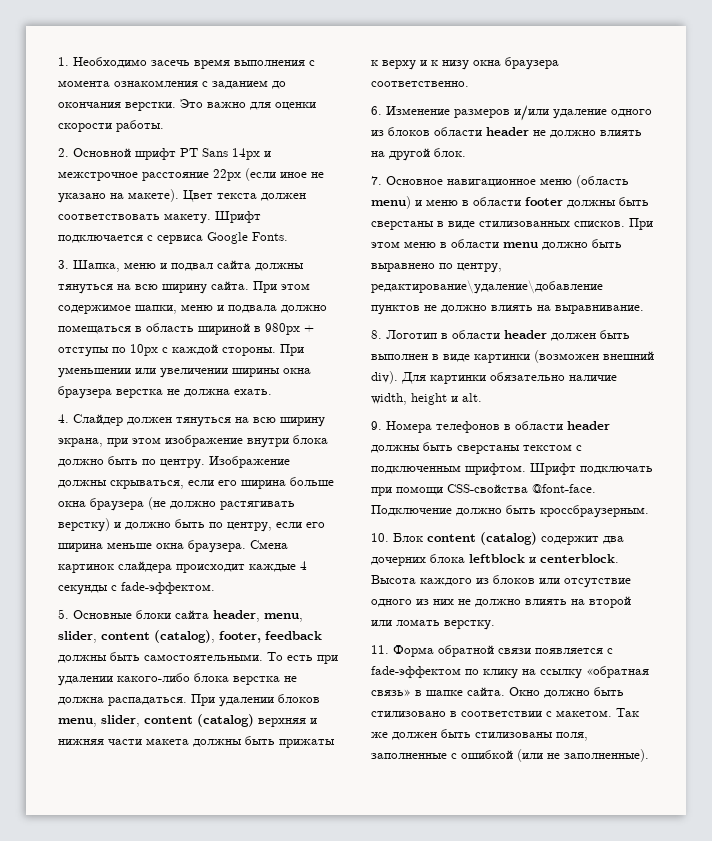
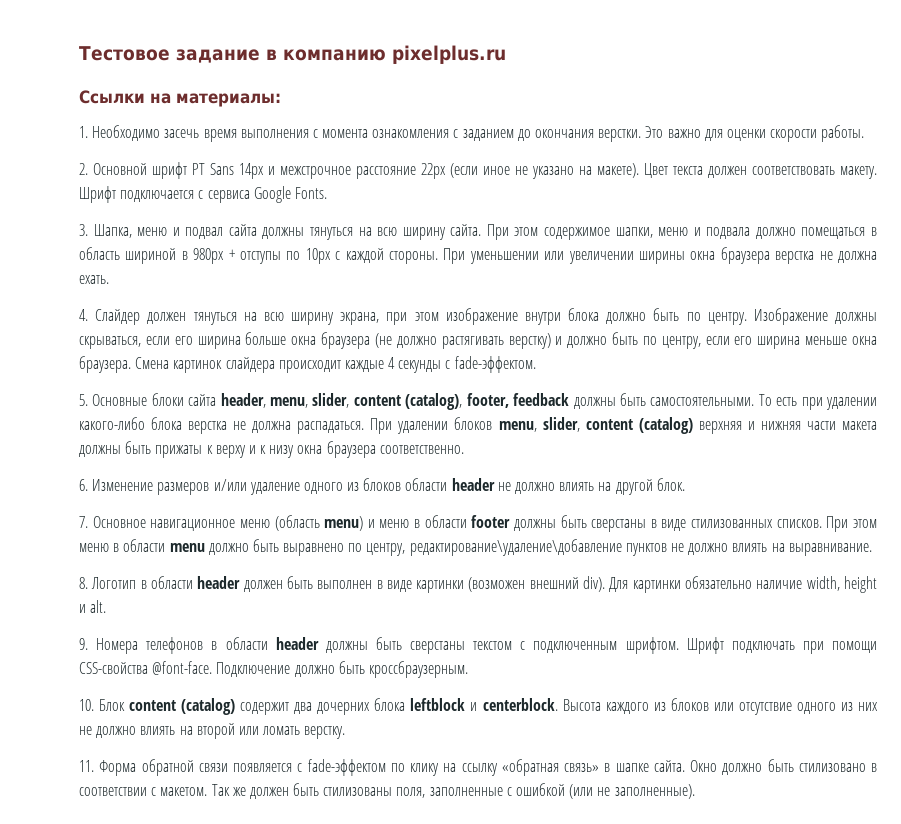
(58, 61) none -> [79,45,506,64] [79,90,281,107] Тестовое задание в компанию pixelplus.ru // Ссылки на материалы: //

